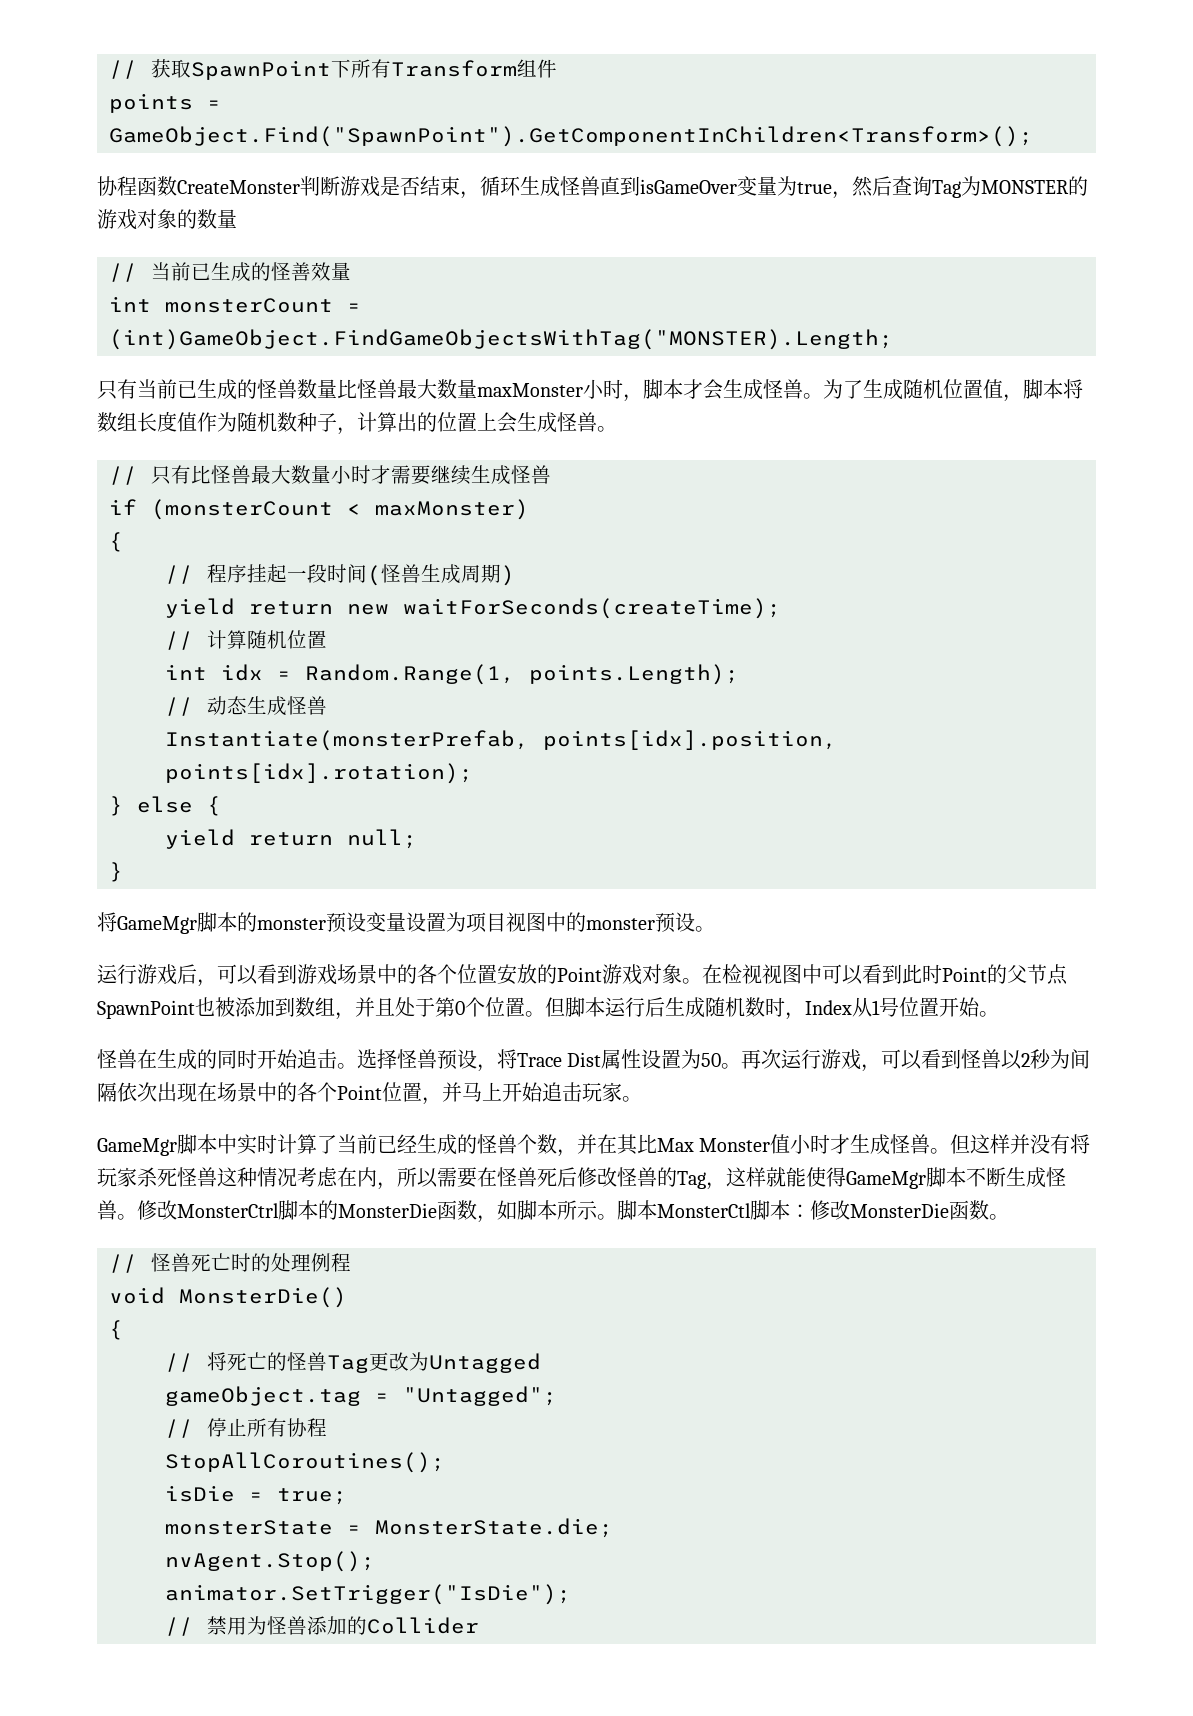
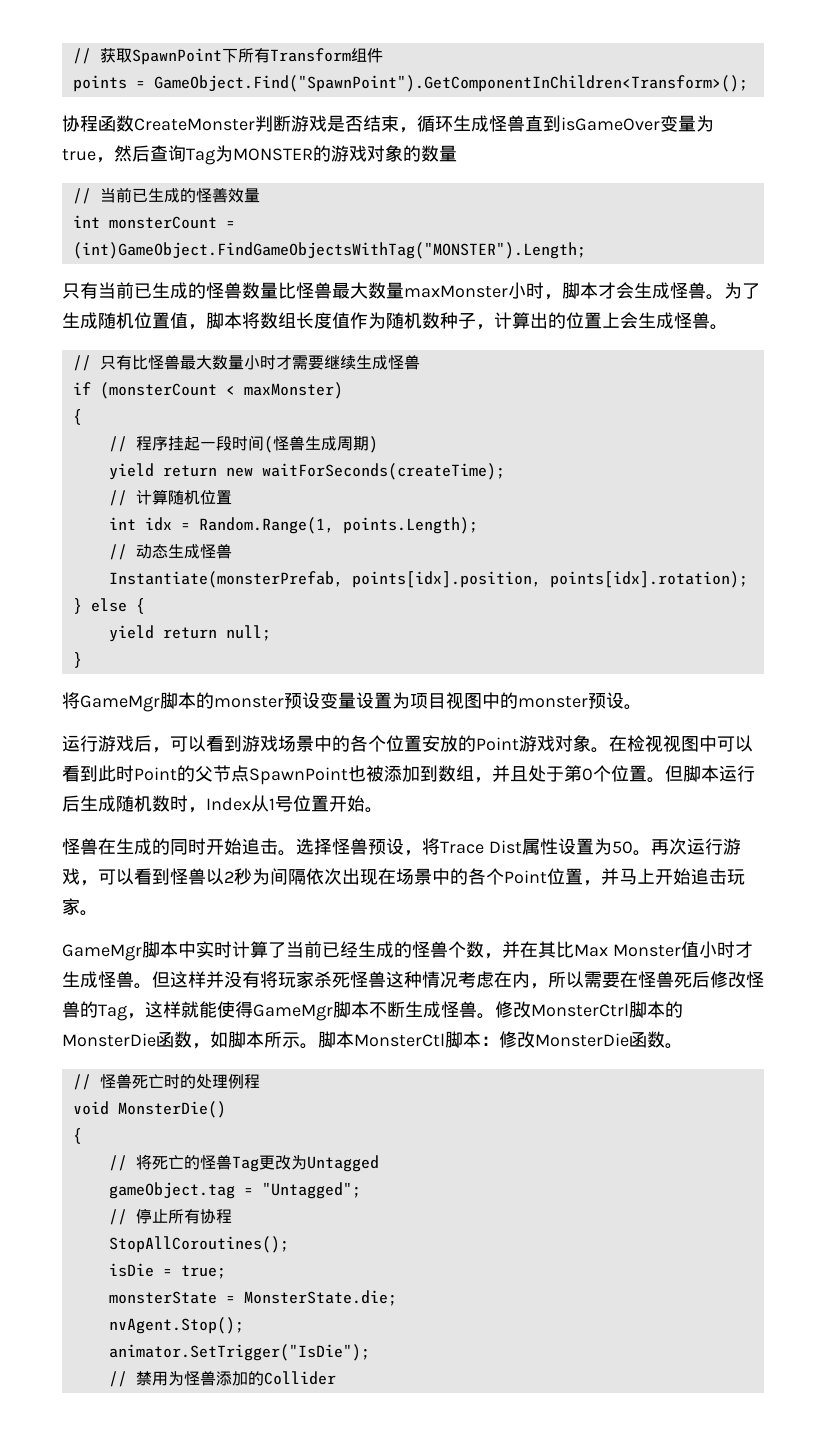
[109,329,893,350] (int)GameObject.FindGameObjectsWithTag("MONSTER).Length; -> [72,242,586,259] (int)GameObject.FindGameObjectsWithTag("MONSTER").Length;

